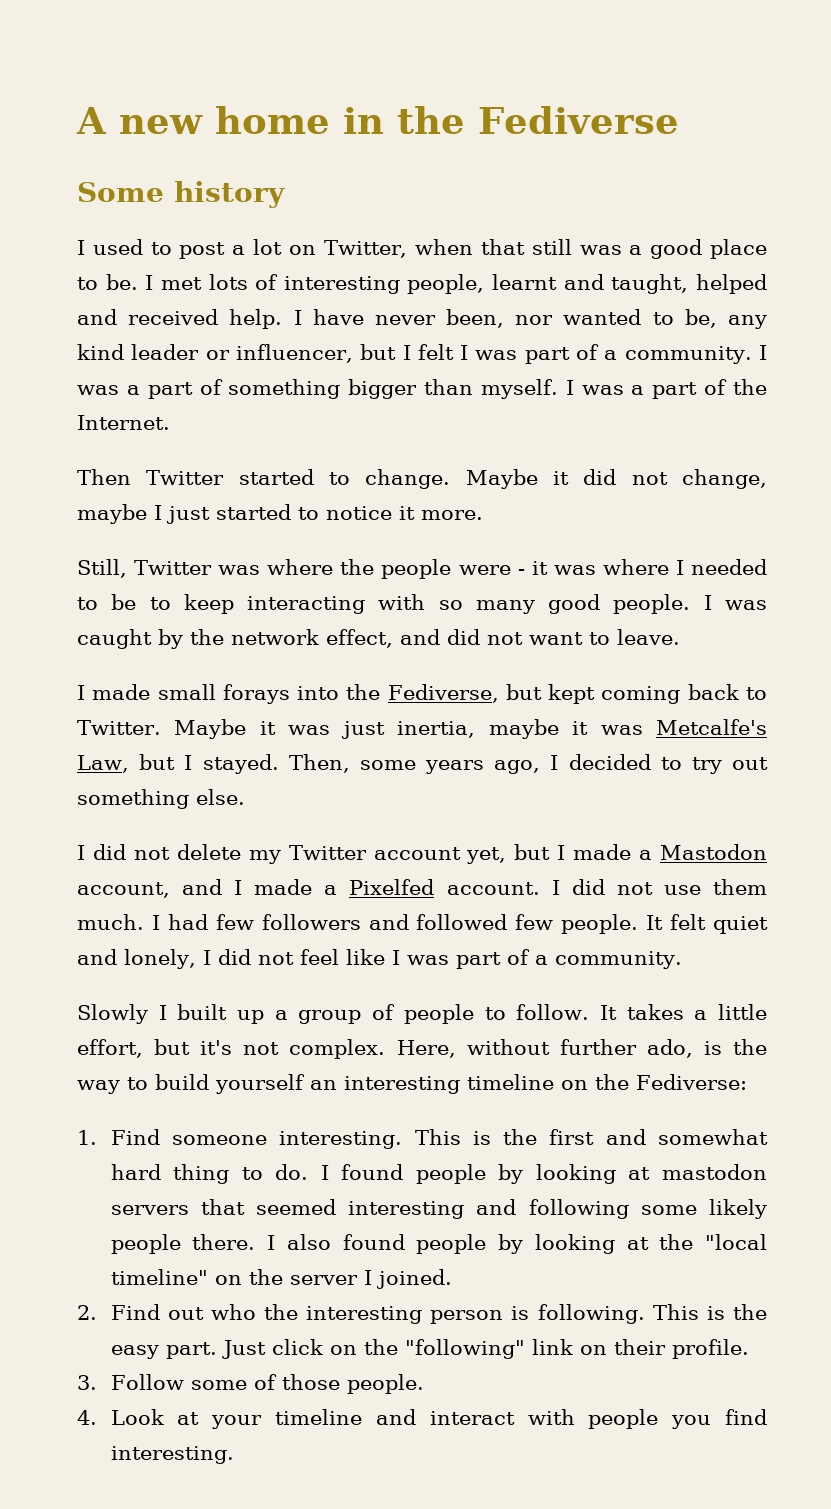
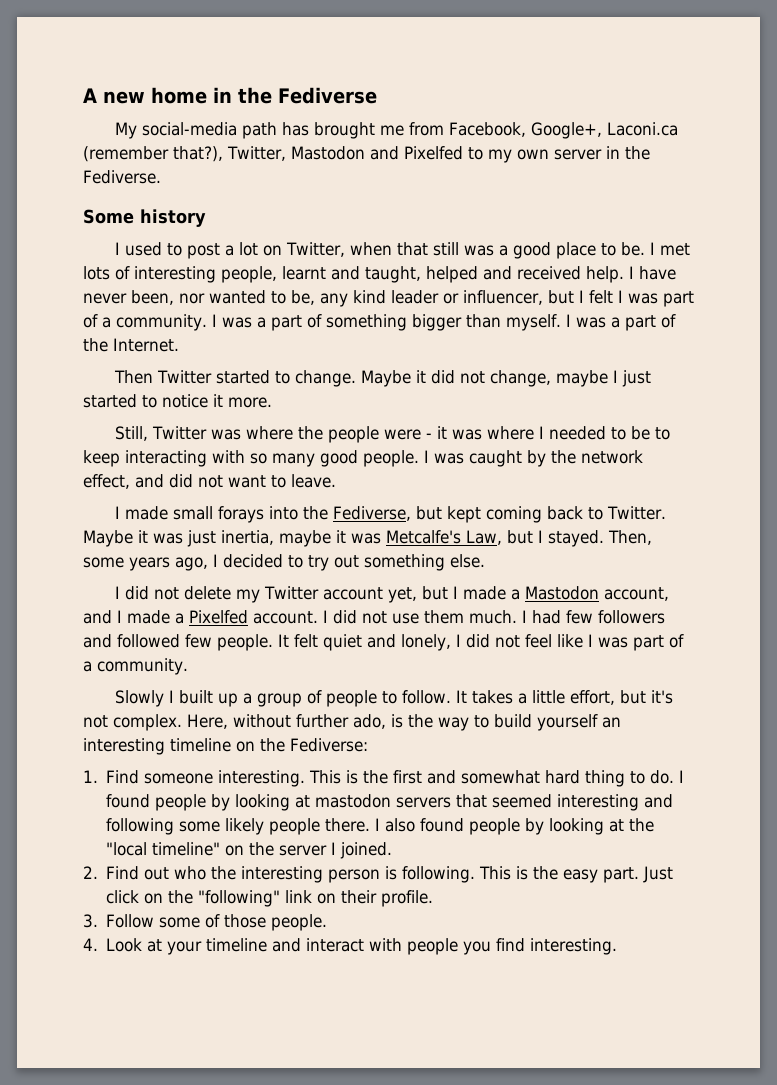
(679, 120) none -> [114,122,678,139] [83,146,650,163] [83,170,161,184] // My social-media path has brought me from Facebook, Google+, Laconi.ca (remember that?), Twitter, Mastodon and Pixelfed to my own server in the Fediverse.

